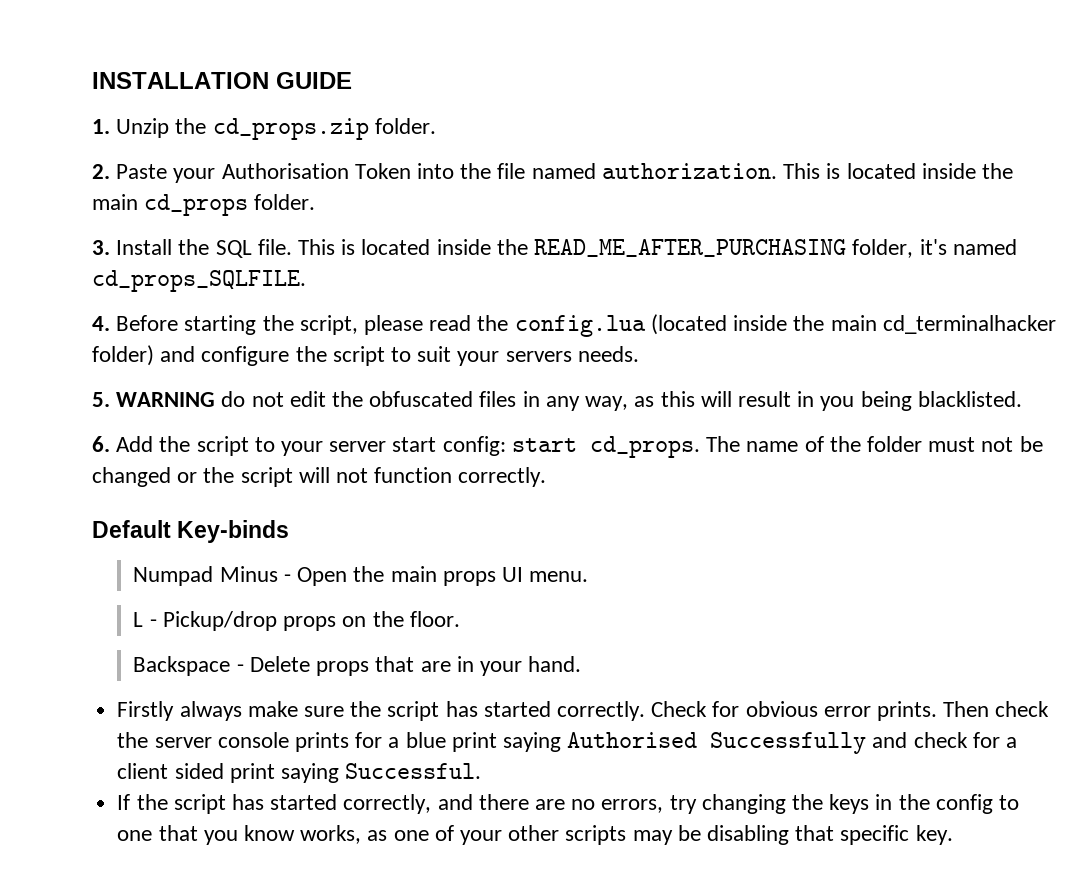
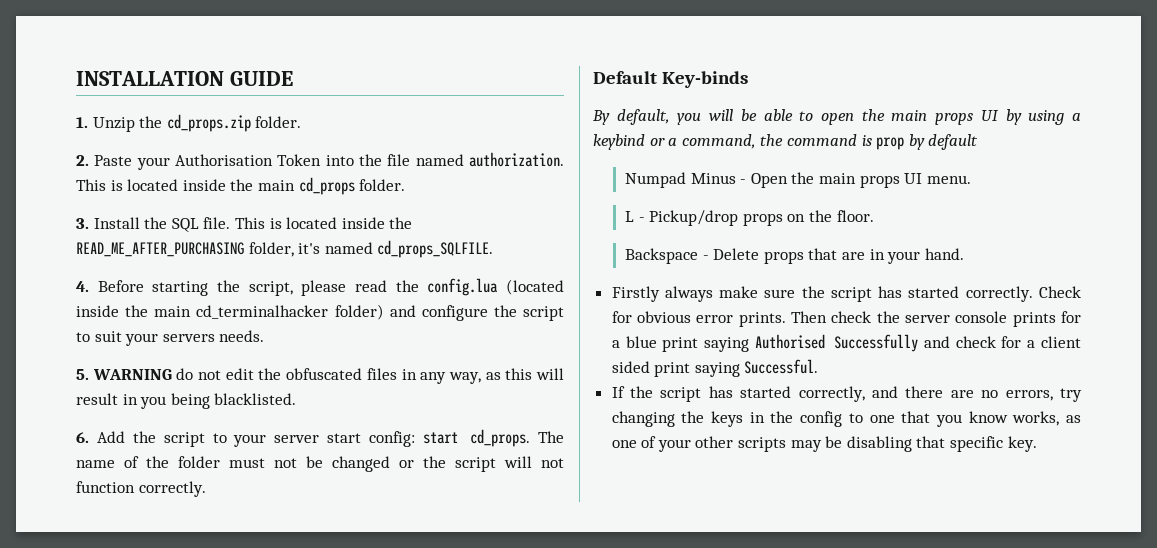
(290, 531) none -> [592,109,1081,125] [593,134,979,150] // By default, you will be able to open the main props UI by using a keybind or a command, the command is prop by default

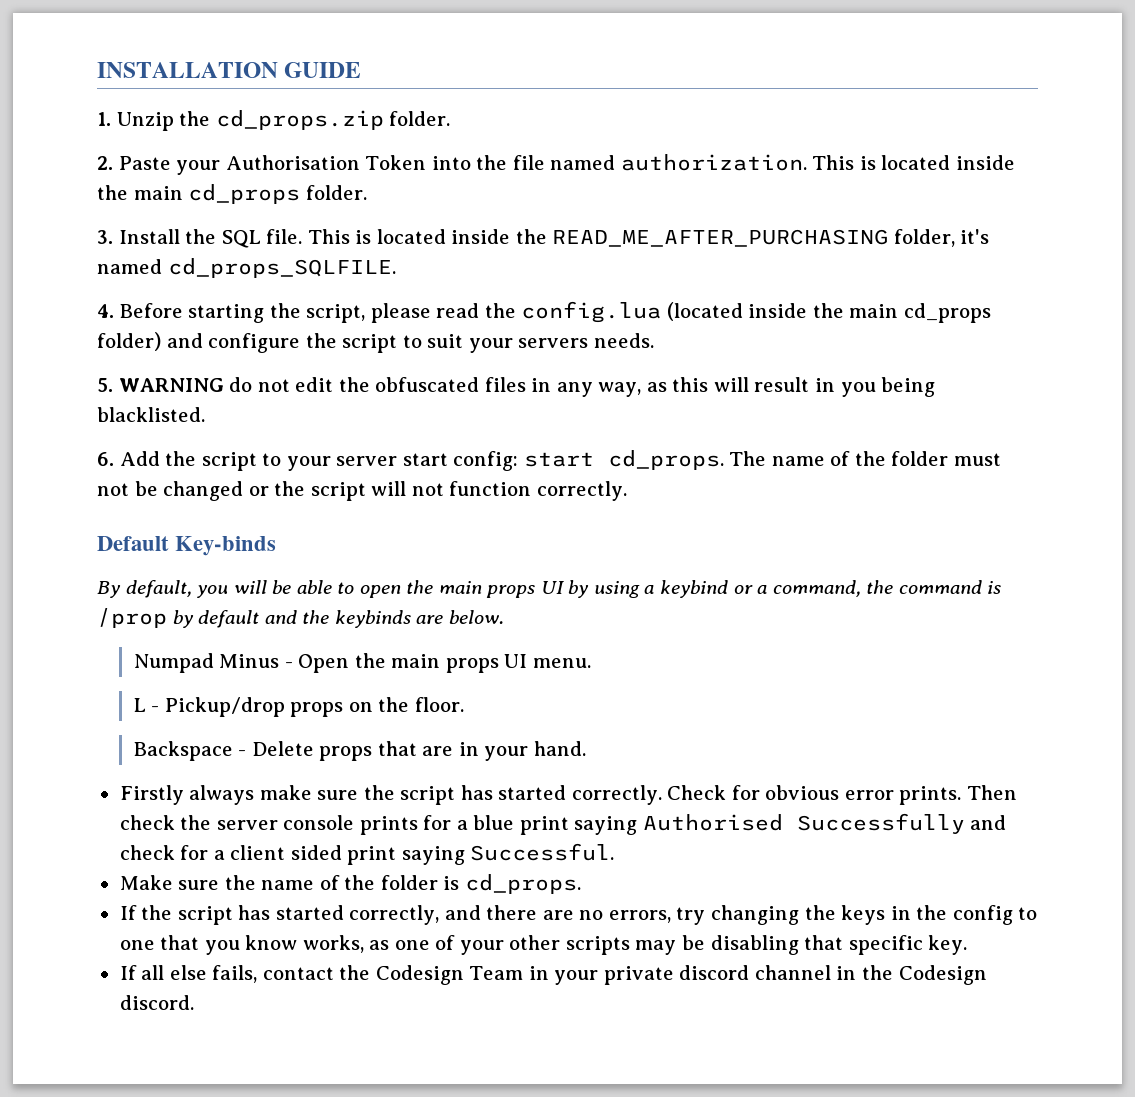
[196,305,329,319] cd_terminalhacker -> [903,303,991,323] cd_props
[876,137,905,150] prop -> [97,608,167,628] /prop
(979, 142) none -> [264,610,504,628] and the keybinds are below.
(819, 366) none -> [119,874,581,894] // Make sure the name of the folder is cd_props.
(1037, 444) none -> [119,965,987,985] [119,995,194,1010] // If all else fails, contact the Codesign Team in your private discord channel in the Codesign discord.

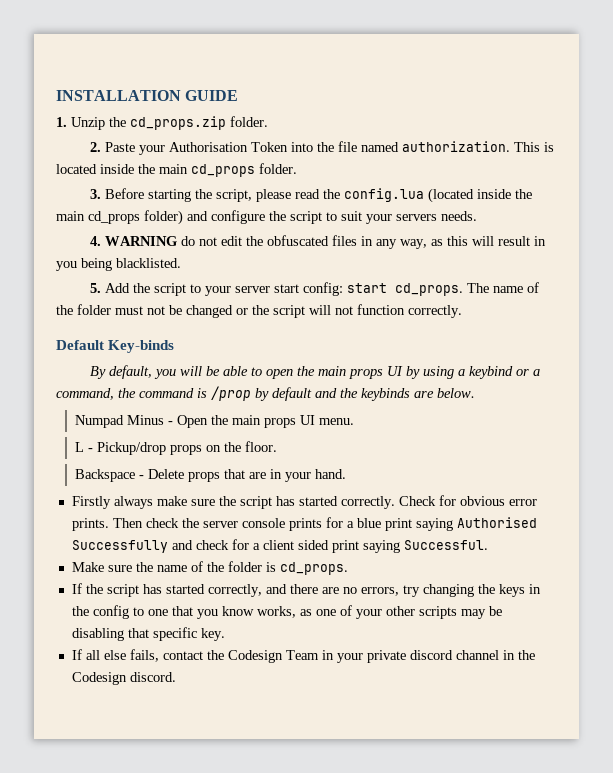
[118,229,990,248] [97,258,396,278] [97,304,114,318] Install the SQL file. This is located inside the READ_ME_AFTER_PURCHASING folder, it's named cd_props_SQLFILE. // 4. -> (101, 194) none
[97,378,113,392] 5. -> [89,236,101,246] 4.
[97,452,114,466] 6. -> [89,283,101,293] 5.

